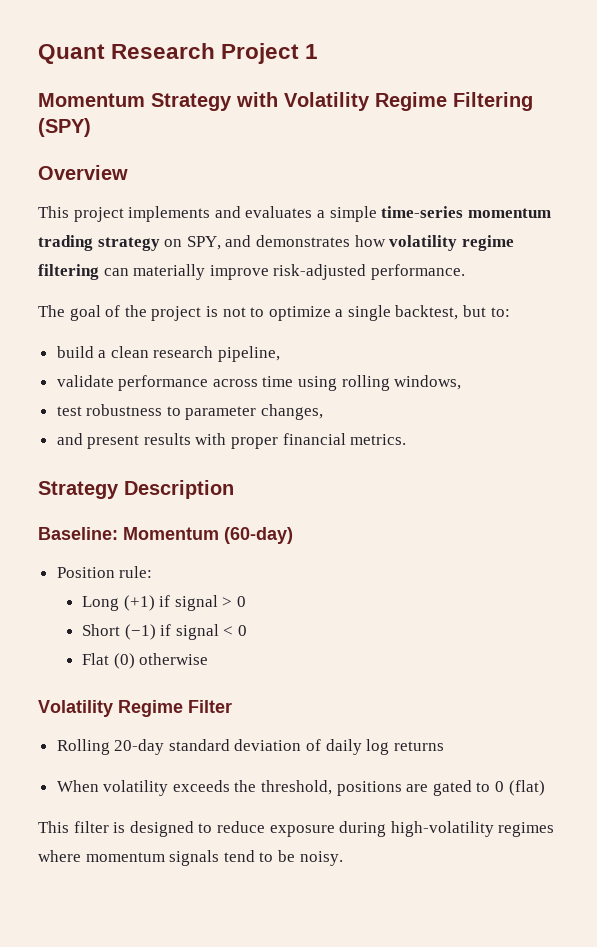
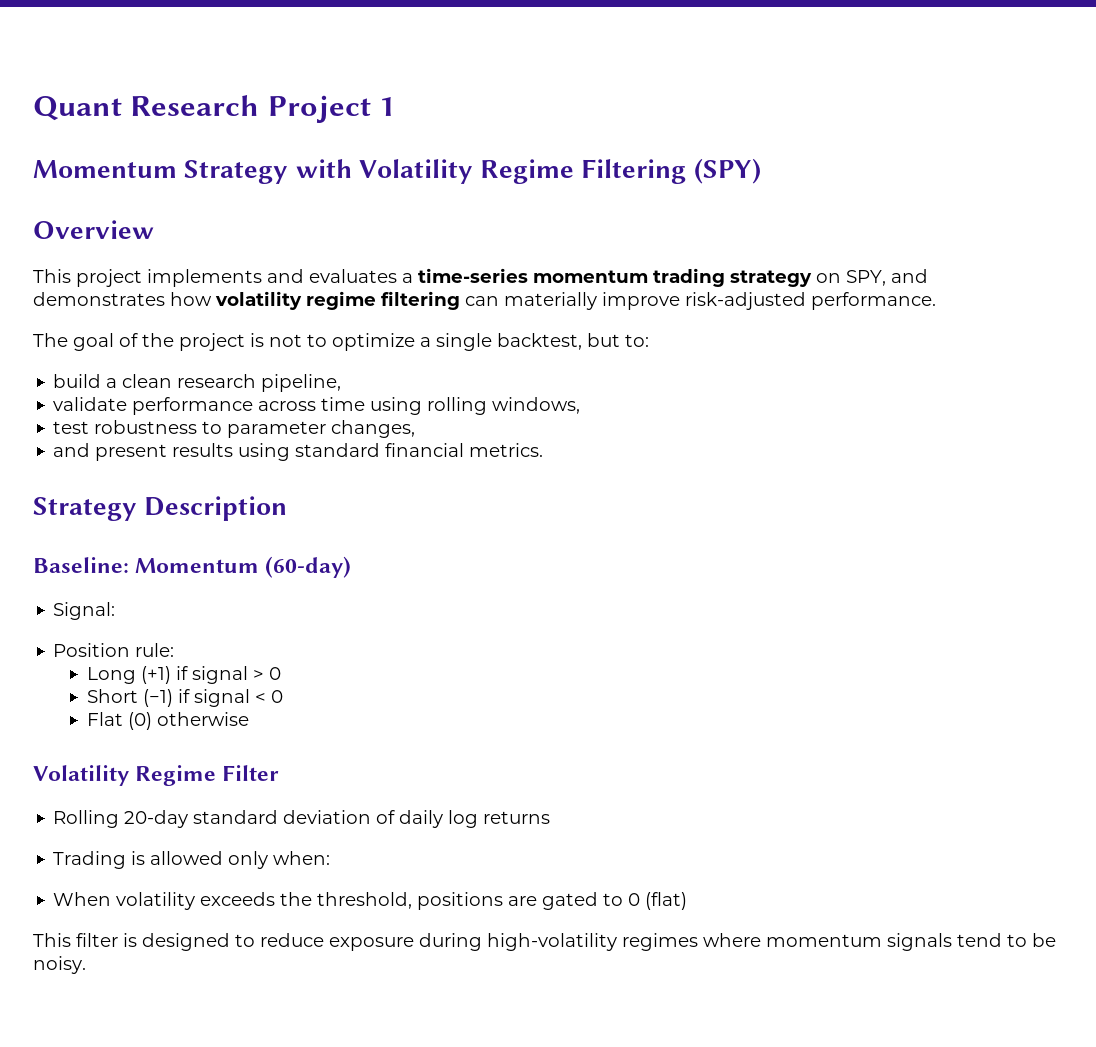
[329,206,377,222] simple -> (413, 278) none
[195,433,279,449] with proper -> [238,443,381,461] using standard
(293, 535) none -> [53,602,116,620] // Signal:
(444, 746) none -> [53,851,331,869] // Trading is allowed only when:

